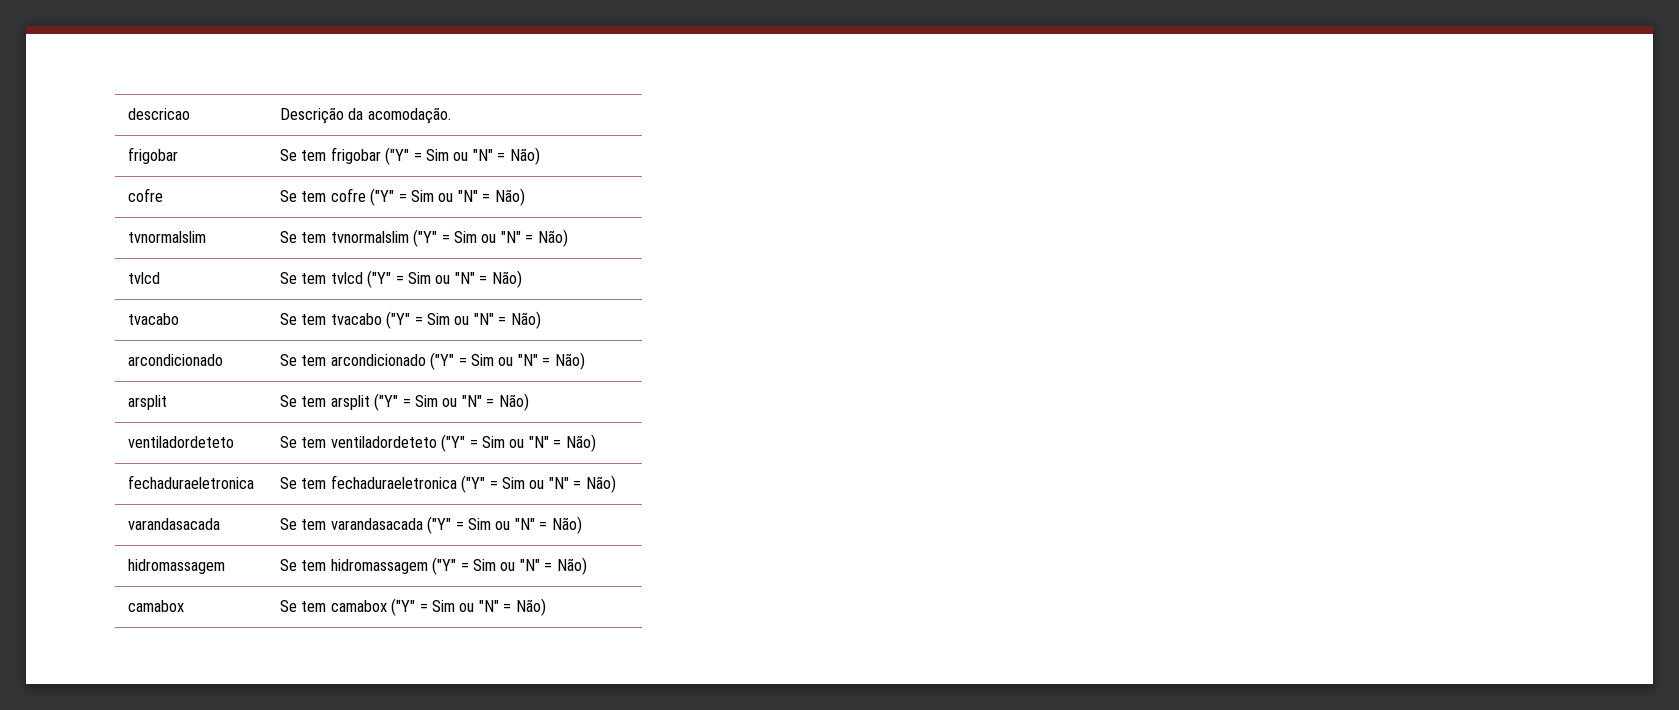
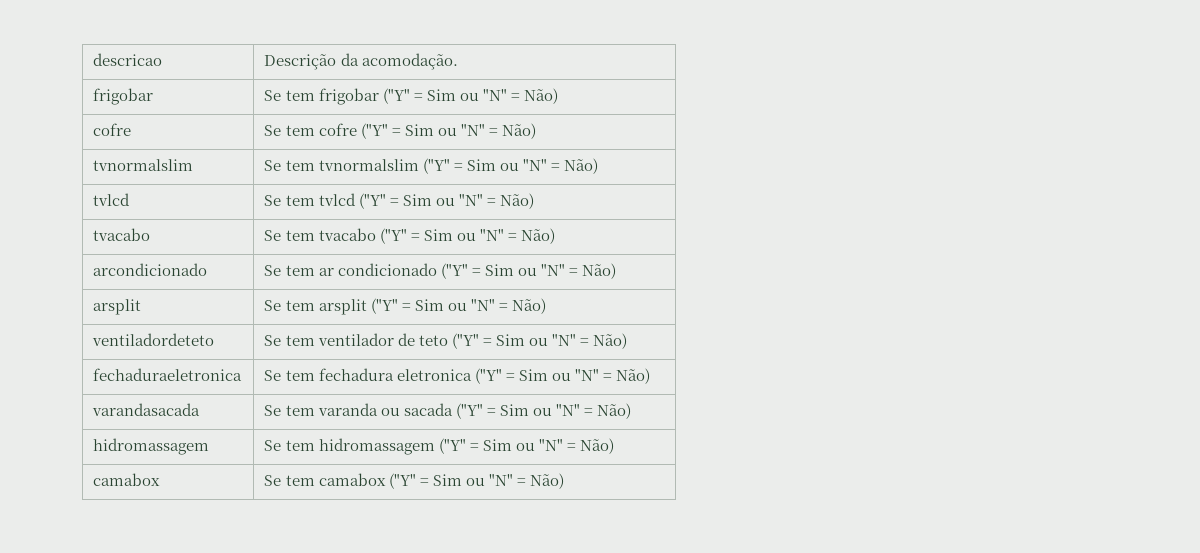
[330,354,426,366] arcondicionado -> [318,263,437,276] ar condicionado
[330,436,437,448] ventiladordeteto -> [317,333,448,346] ventilador de teto
[330,475,457,489] fechaduraeletronica -> [318,368,472,381] fechadura eletronica
[330,518,423,530] varandasacada -> [317,403,453,416] varanda ou sacada

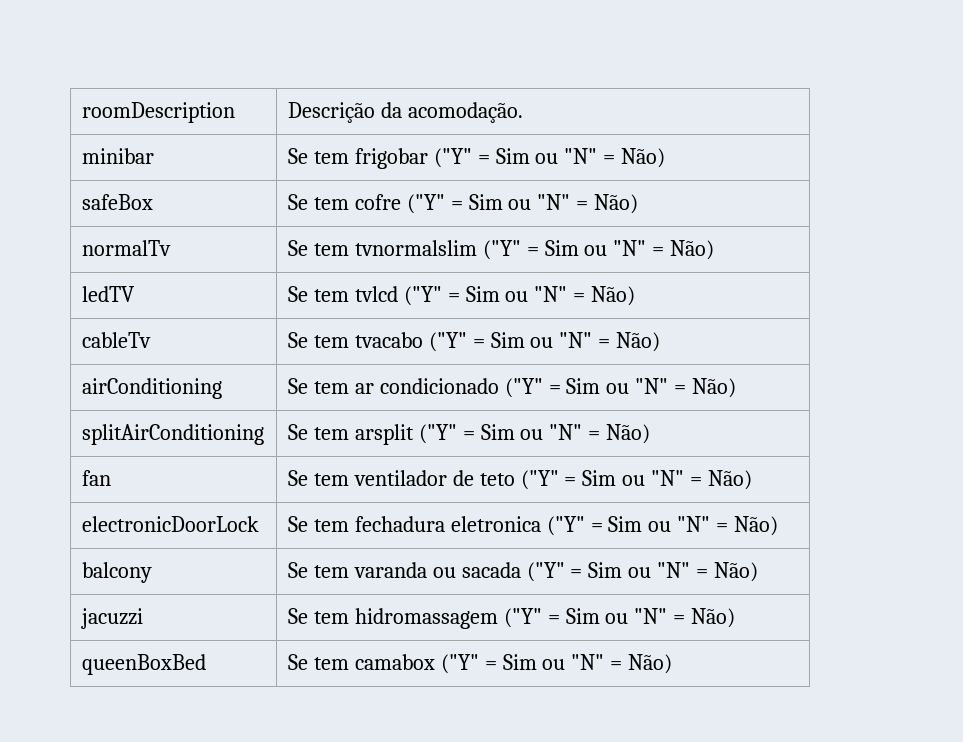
[93,53,163,66] descricao -> [81,102,235,123] roomDescription
[93,88,154,105] frigobar -> [81,148,154,164] minibar
[93,123,132,136] cofre -> [81,194,153,210] safeBox
[93,159,194,171] tvnormalslim -> [81,240,171,256] normalTv
[93,193,131,206] tvlcd -> [81,286,135,302] ledTV
[93,228,151,241] tvacabo -> [81,332,151,348] cableTv
[93,263,208,276] arcondicionado -> [81,378,222,399] airConditioning
[93,299,142,315] arsplit -> [81,424,264,445] splitAirConditioning
[92,333,215,346] ventiladordeteto -> [81,470,111,486] fan
[93,368,243,381] fechaduraeletronica -> [81,516,259,532] electronicDoorLock
[92,403,201,416] varandasacada -> [81,562,152,583] balcony
[93,438,210,455] hidromassagem -> [80,608,143,629] jacuzzi
[93,473,161,486] camabox -> [81,654,206,675] queenBoxBed

